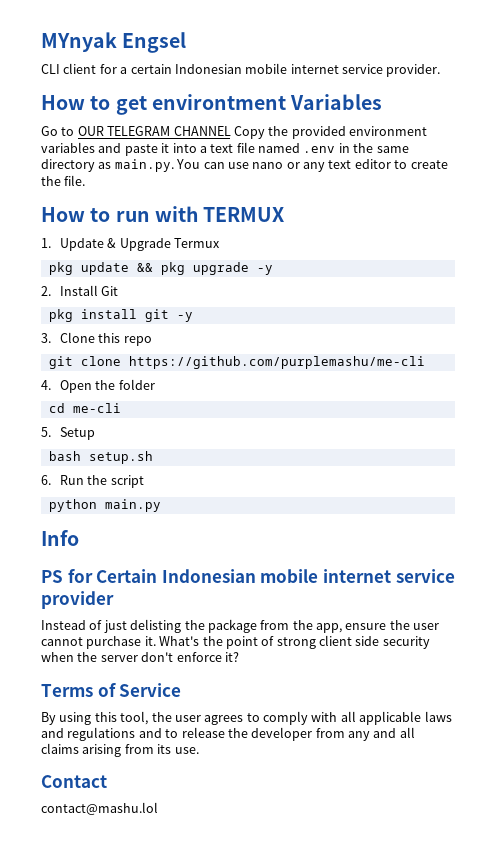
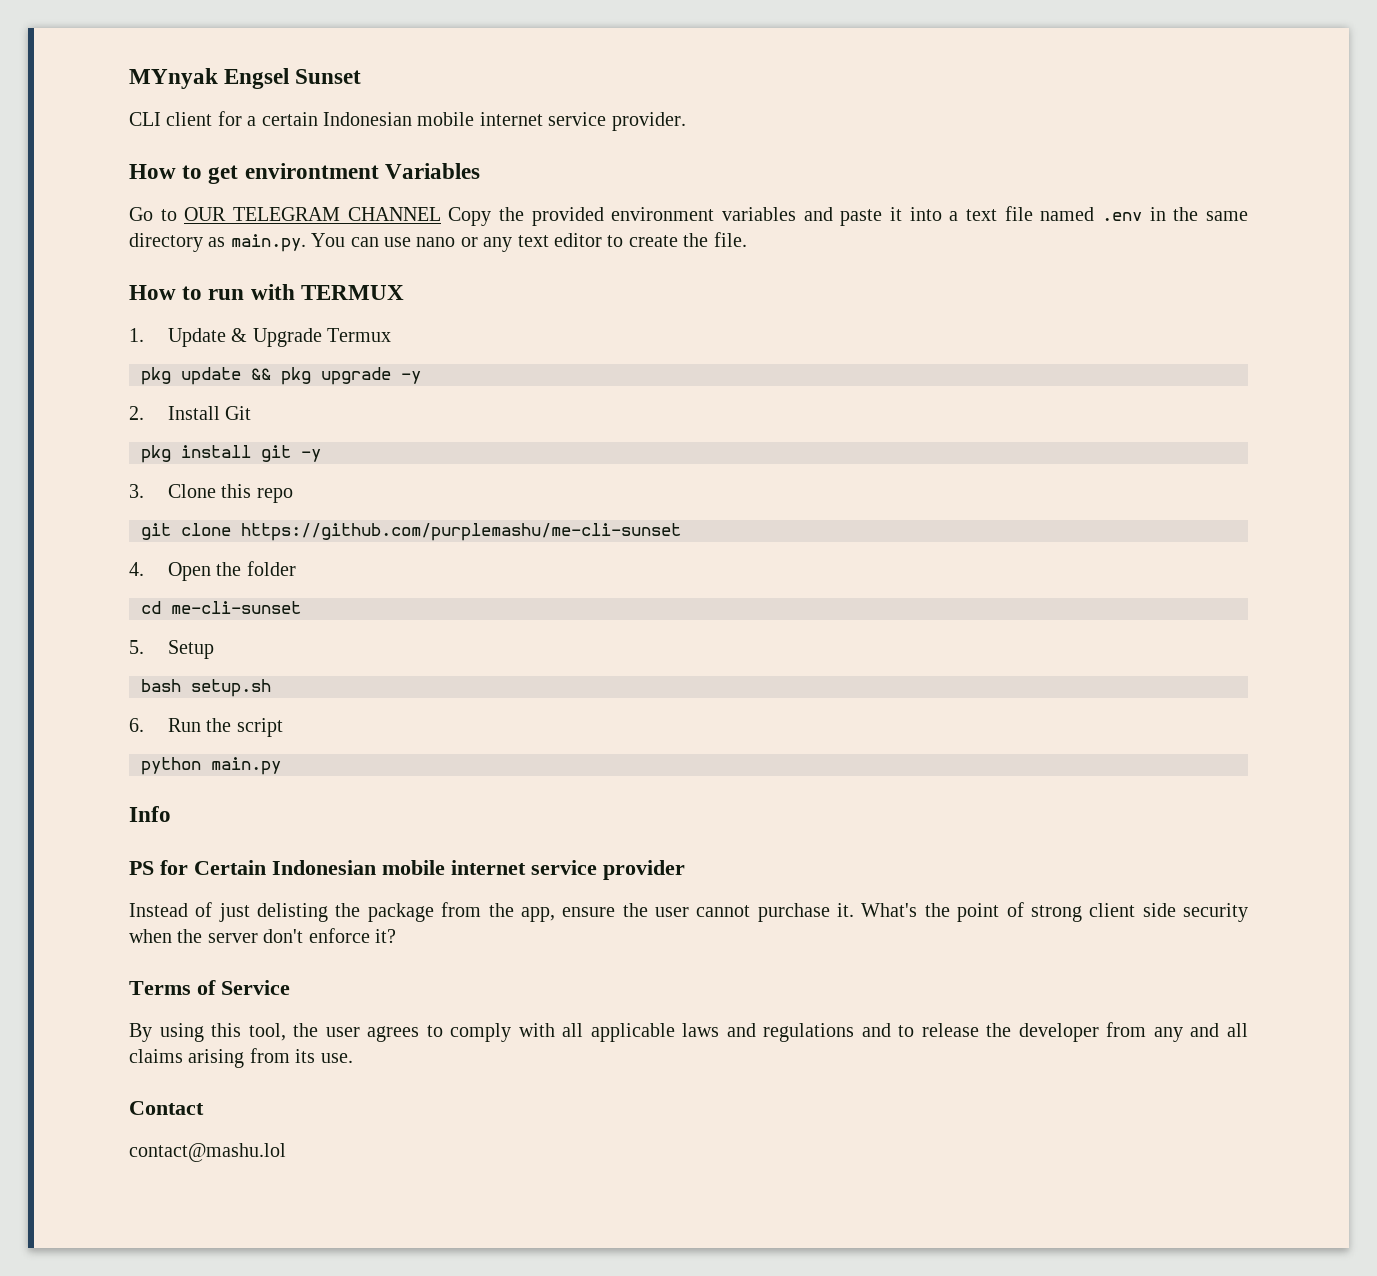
(187, 42) none -> [295,69,362,84] Sunset
[128,356,425,369] https://github.com/purplemashu/me-cli -> [241,523,681,541] https://github.com/purplemashu/me-cli-sunset
[72,403,121,413] me-cli -> [171,601,301,614] me-cli-sunset

